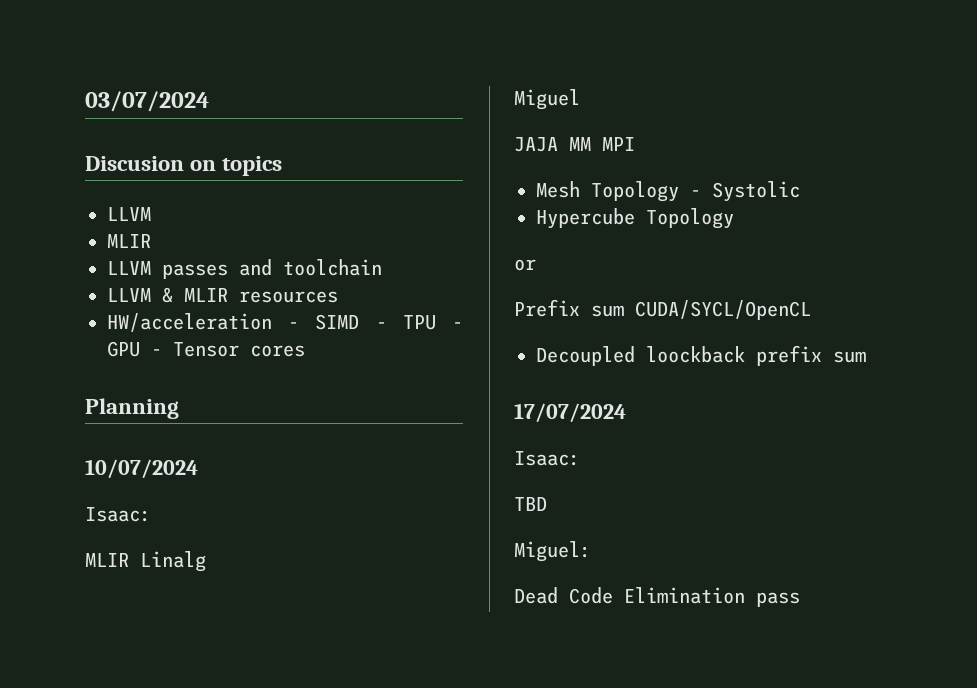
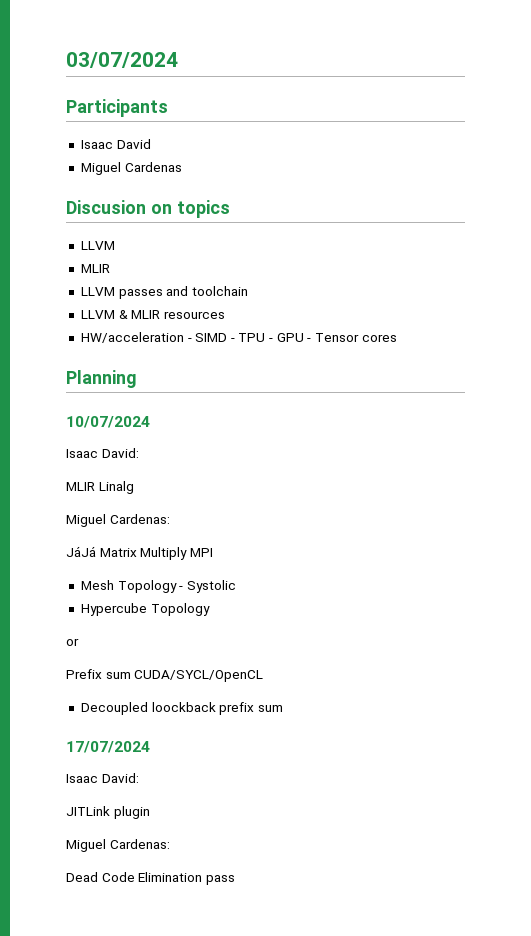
(209, 101) none -> [66,99,168,117] [80,139,151,149] [80,162,182,175] // Participants // Isaac David // Miguel Cardenas
[85,507,151,522] Isaac: -> [66,448,139,458] Isaac David:
[514,137,591,152] // JAJA MM -> [109,514,170,524] [66,546,188,560] Cardenas: // JáJá Matrix Multiply
[514,451,580,466] [514,497,547,511] [514,541,591,562] Isaac: // TBD // Miguel: -> [66,773,139,783] [66,806,150,819] [66,839,170,852] Isaac David: // JITLink plugin // Miguel Cardenas:

